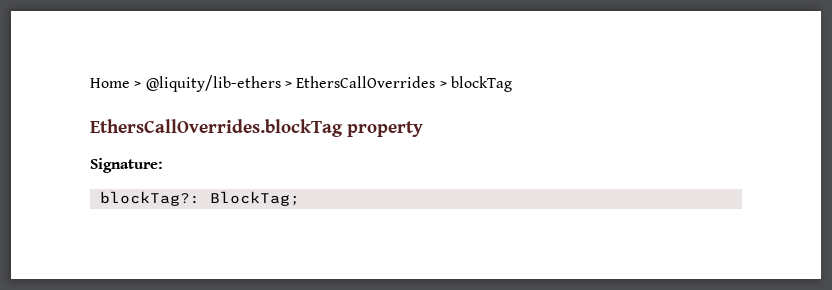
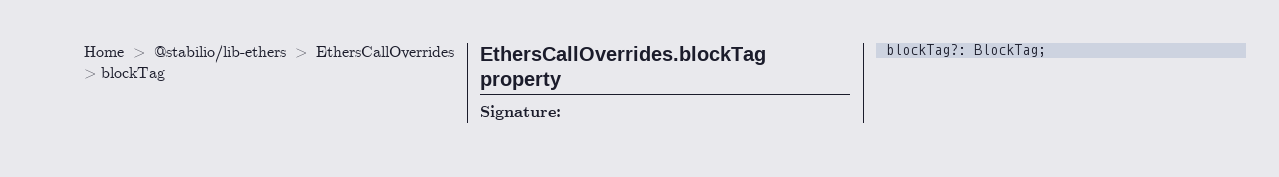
[145,75,281,92] @liquity/lib-ethers -> [154,45,286,63] @stabilio/lib-ethers

